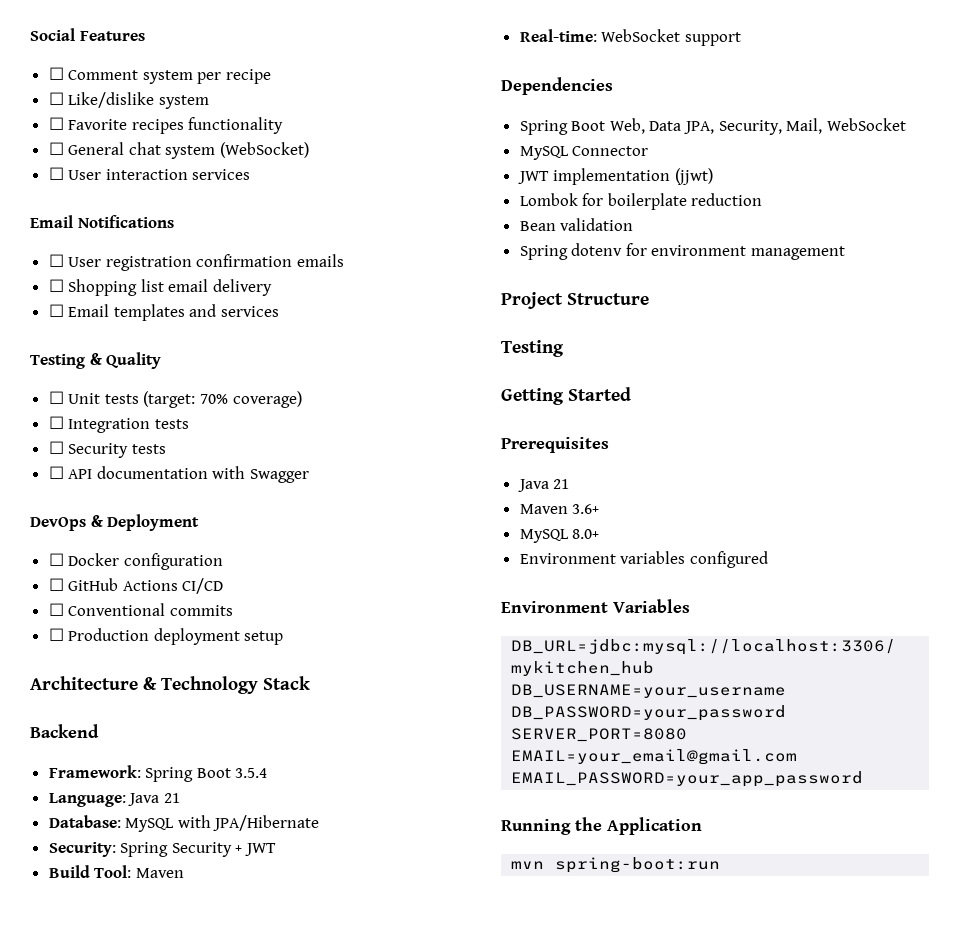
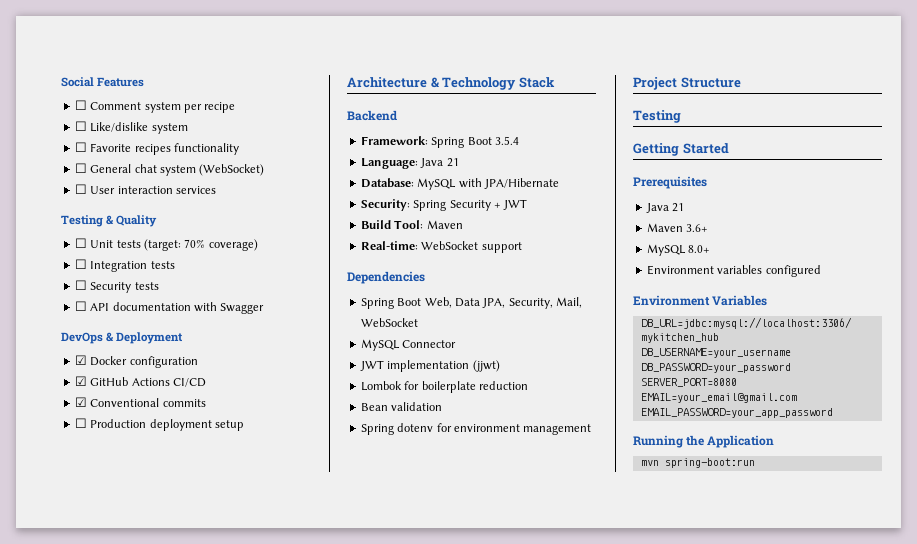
[30,215,174,228] [48,254,345,271] [48,279,273,296] [48,304,280,321] // Email Notifications // ☐ User registration confirmation emails // ☐ Shopping list email delivery // ☐ Email templates and services -> (216, 190) none
[48,553,64,566] ☐ -> [74,355,87,365] ☑
[48,578,64,591] ☐ -> [74,376,87,386] ☑
[48,603,64,616] ☐ -> [74,397,87,407] ☑

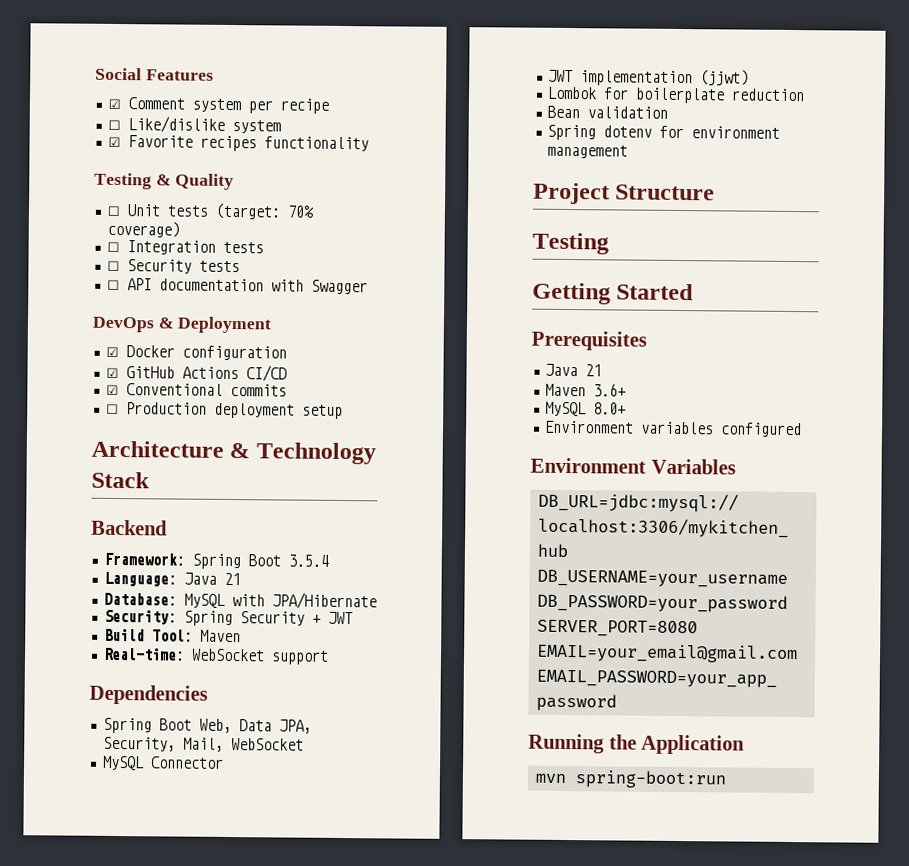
[74,100,87,110] ☐ -> [107,98,121,110] ☑
[74,142,87,152] ☐ -> [107,136,121,148] ☑
[74,163,265,176] [74,184,216,194] // ☐ General chat system (WebSocket) // ☐ User interaction services -> (369, 144) none

